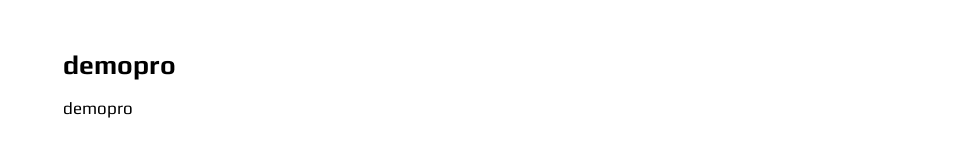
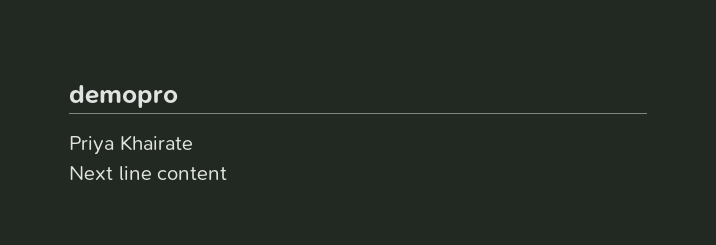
[63,102,133,118] demopro -> [69,135,193,155] [69,166,228,181] Priya Khairate // Next line content

